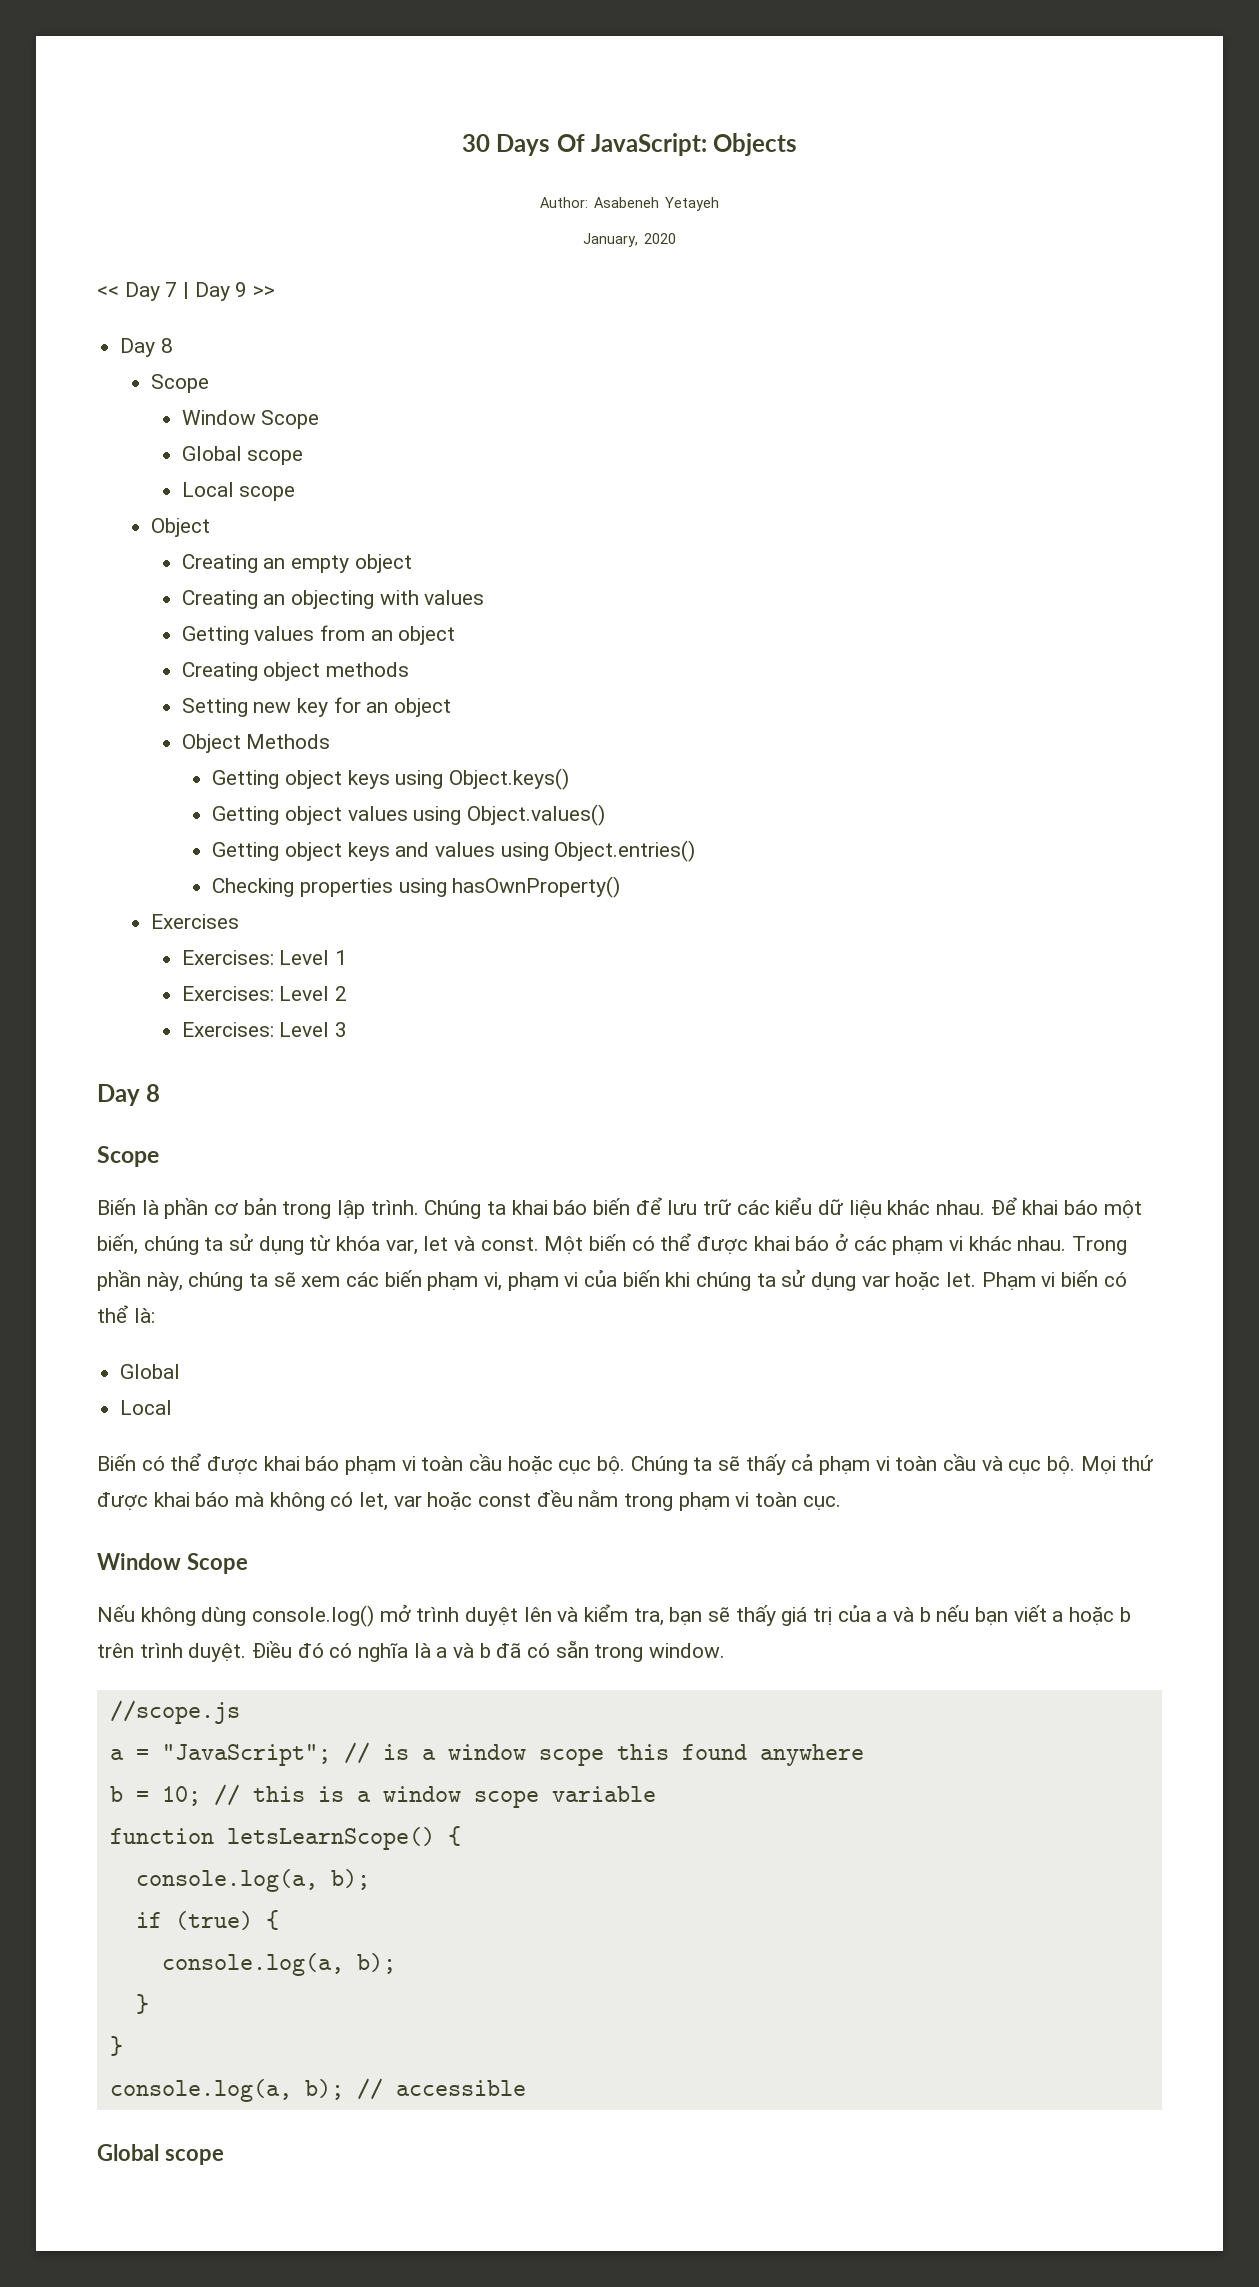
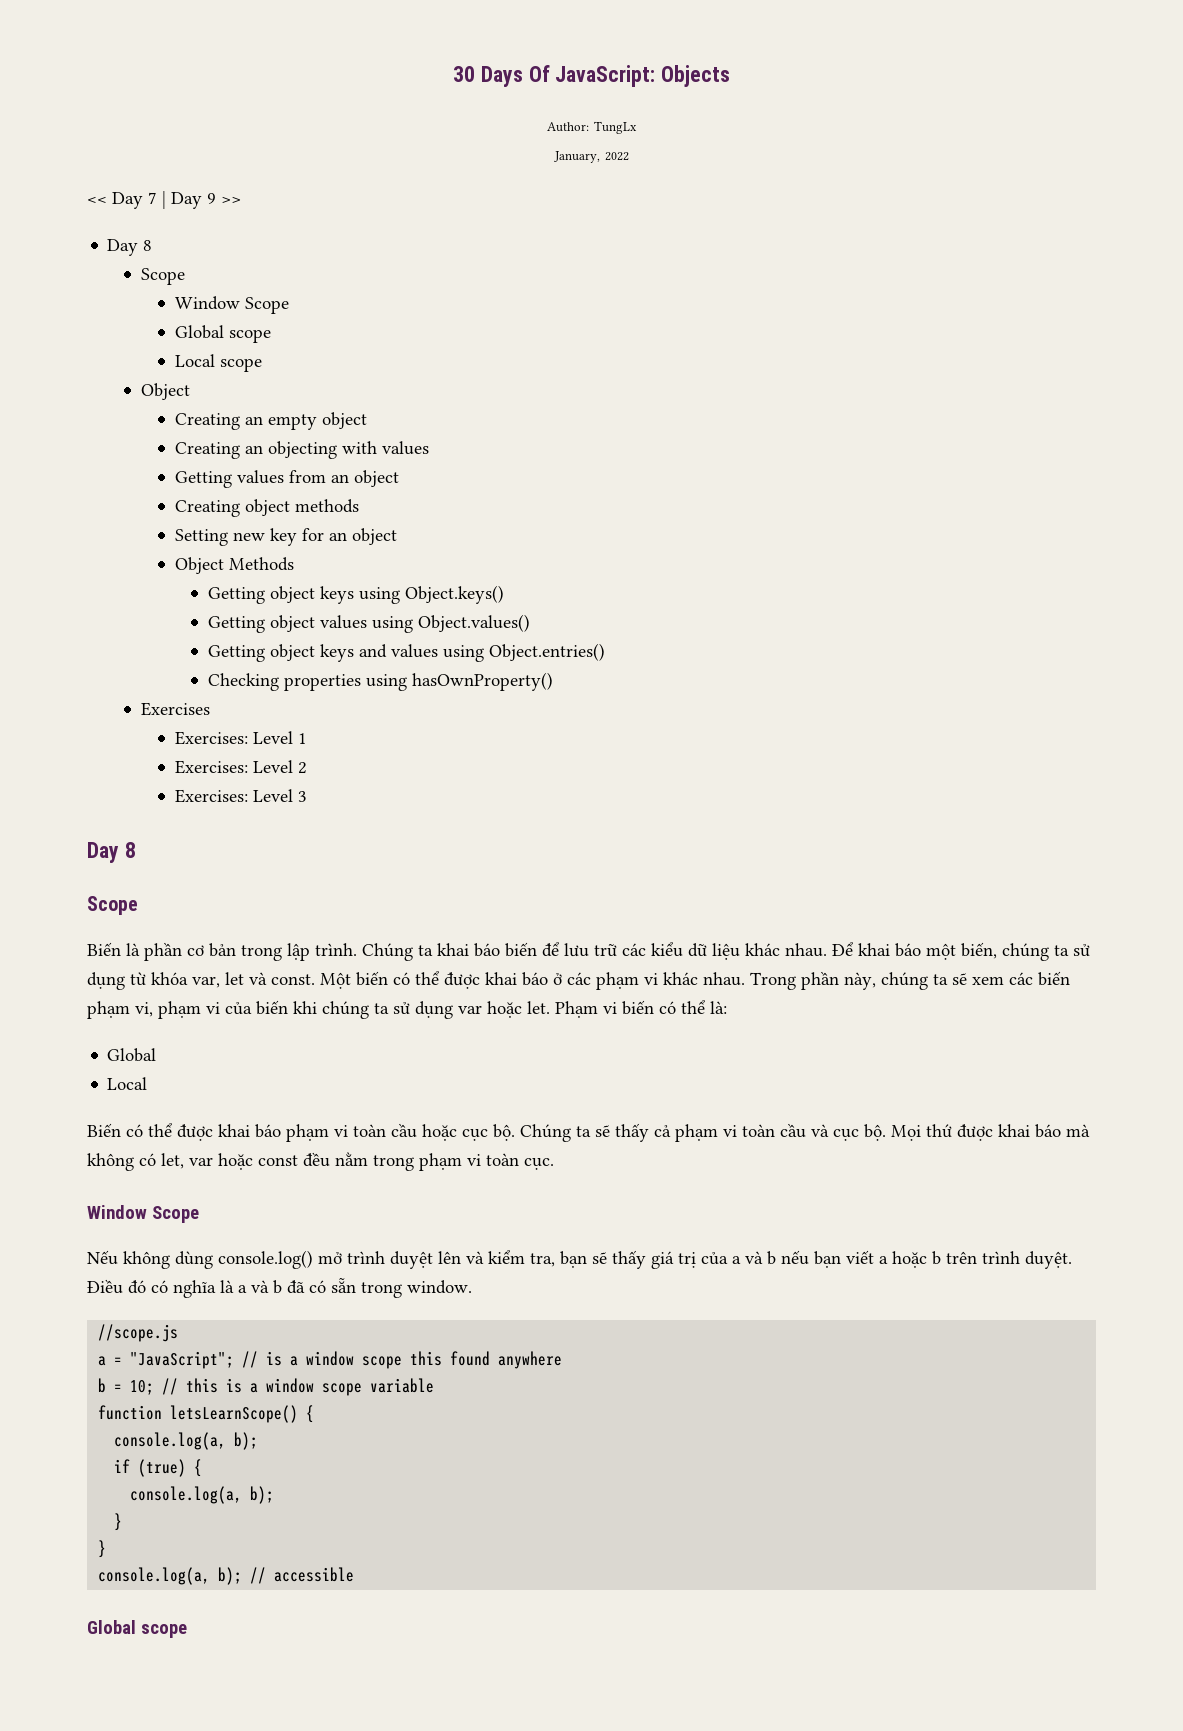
[594,197,719,211] Asabeneh Yetayeh -> [594,121,637,134] TungLx
[643,233,676,244] 2020 -> [604,152,629,161] 2022

